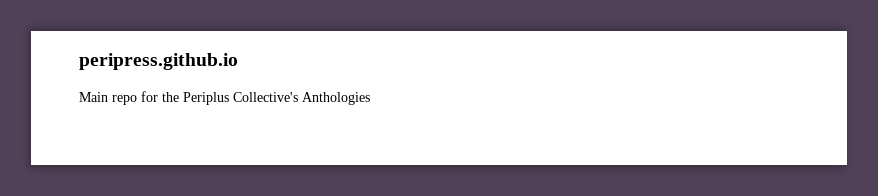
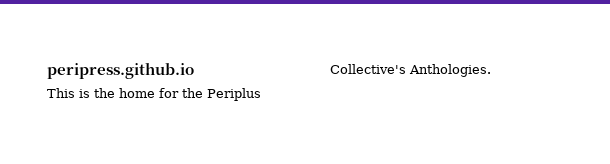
[79,92,137,105] Main repo -> [47,88,155,98] This is the home
[302,92,370,105] Anthologies -> [409,64,491,77] Anthologies.

